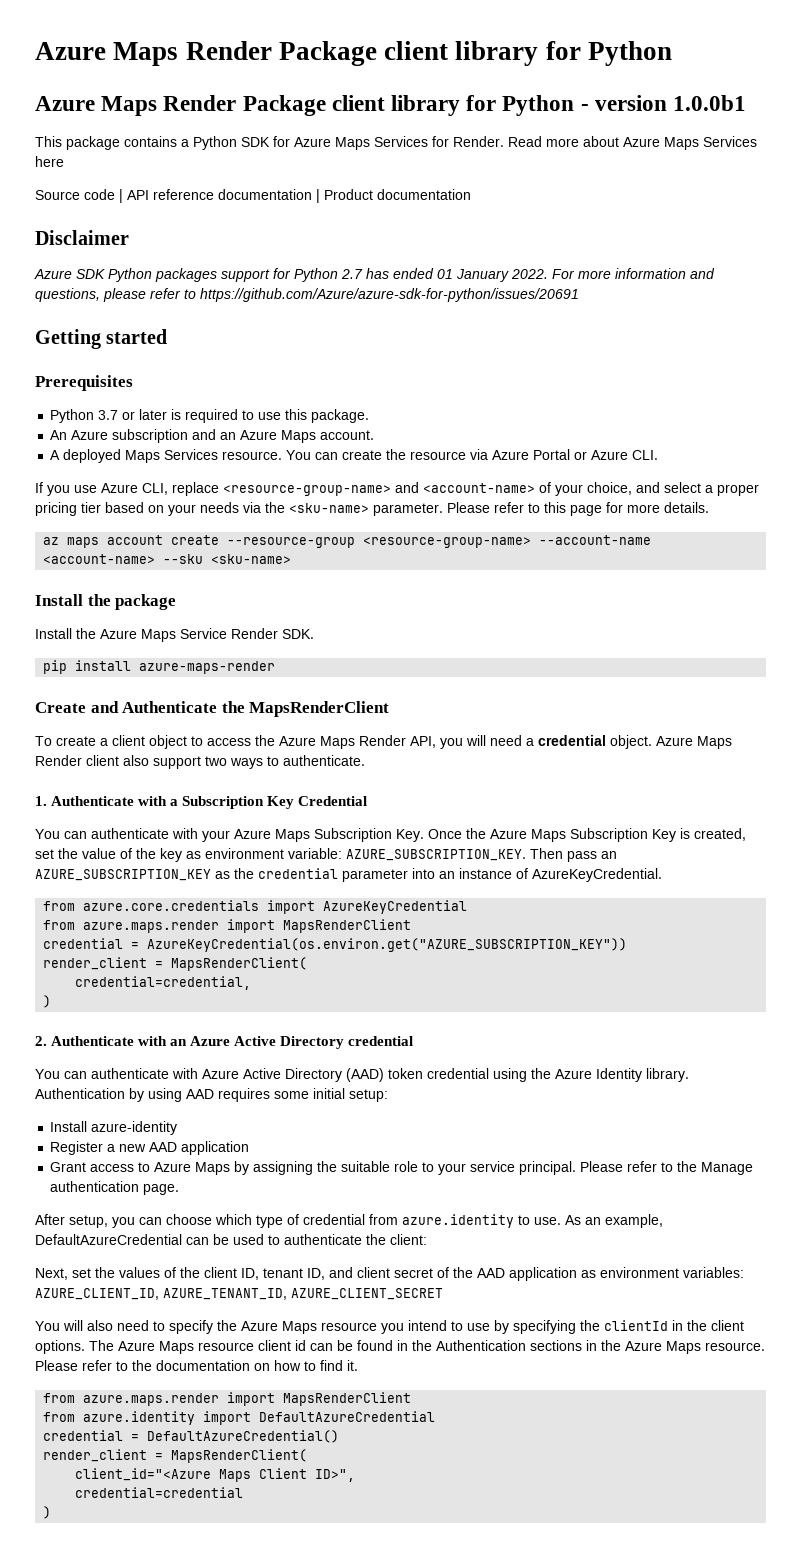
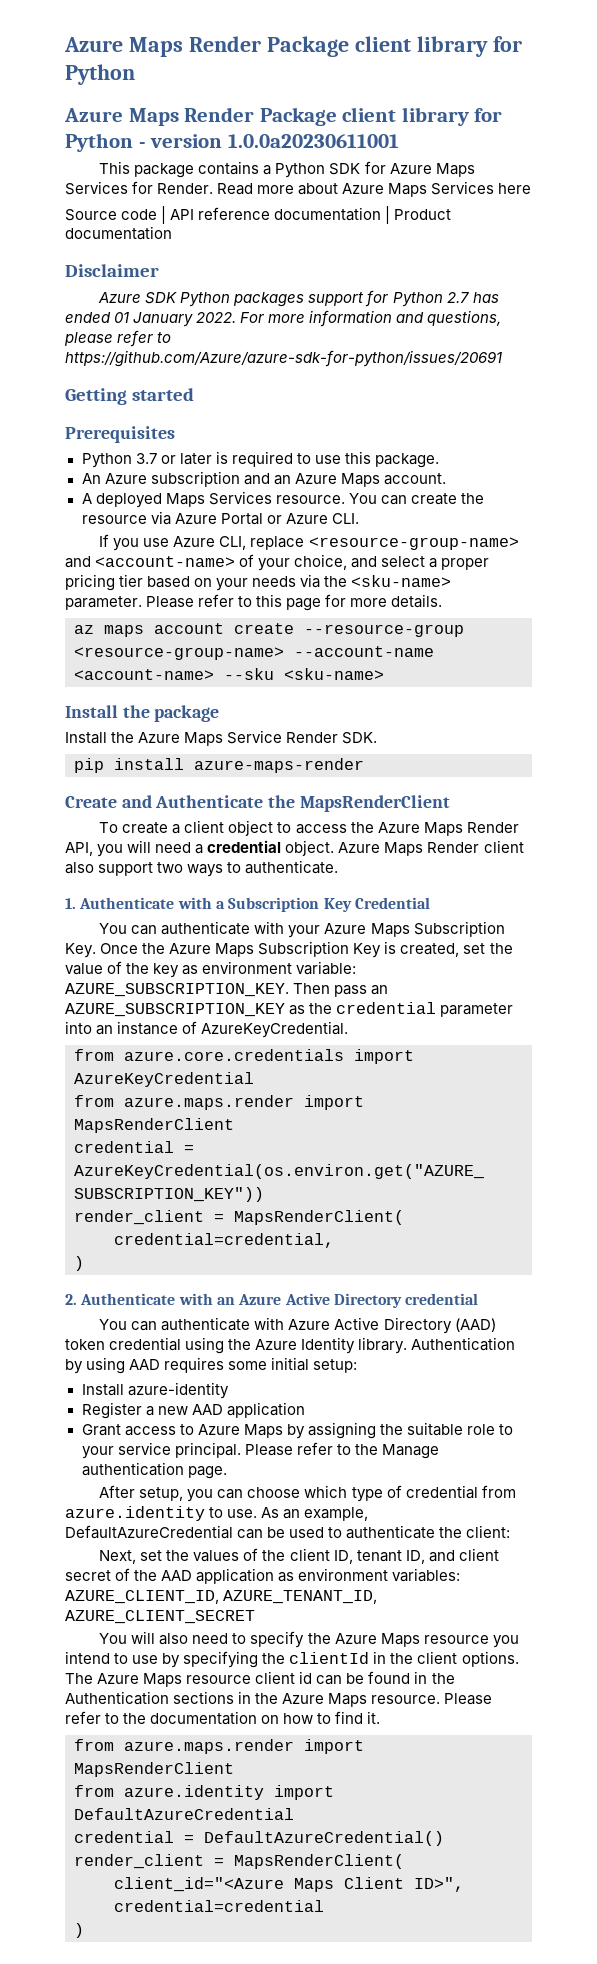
[673,95,747,111] 1.0.0b1 -> [227,134,399,148] 1.0.0a20230611001

